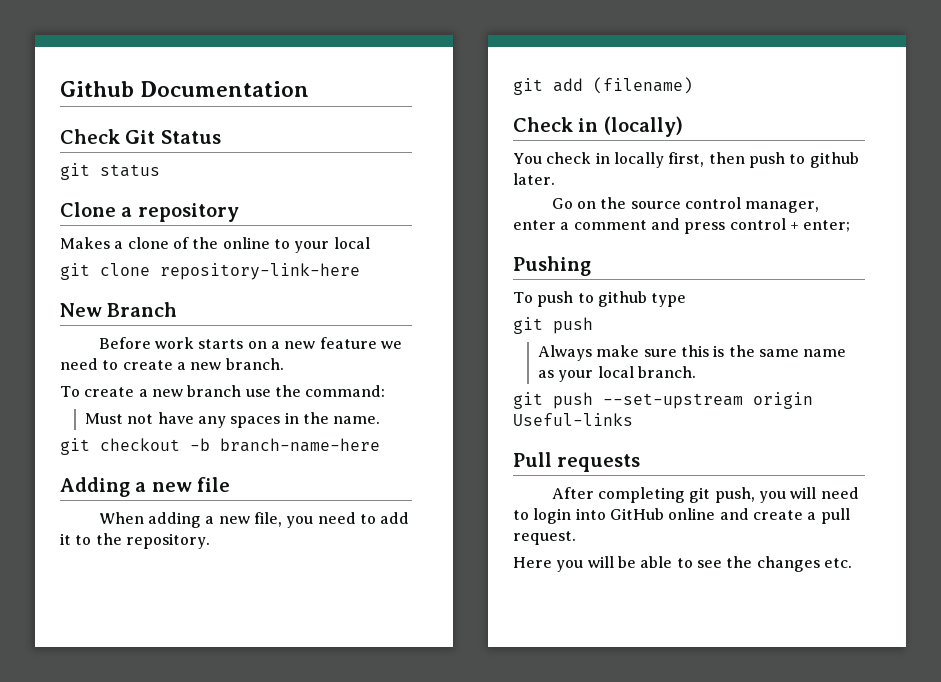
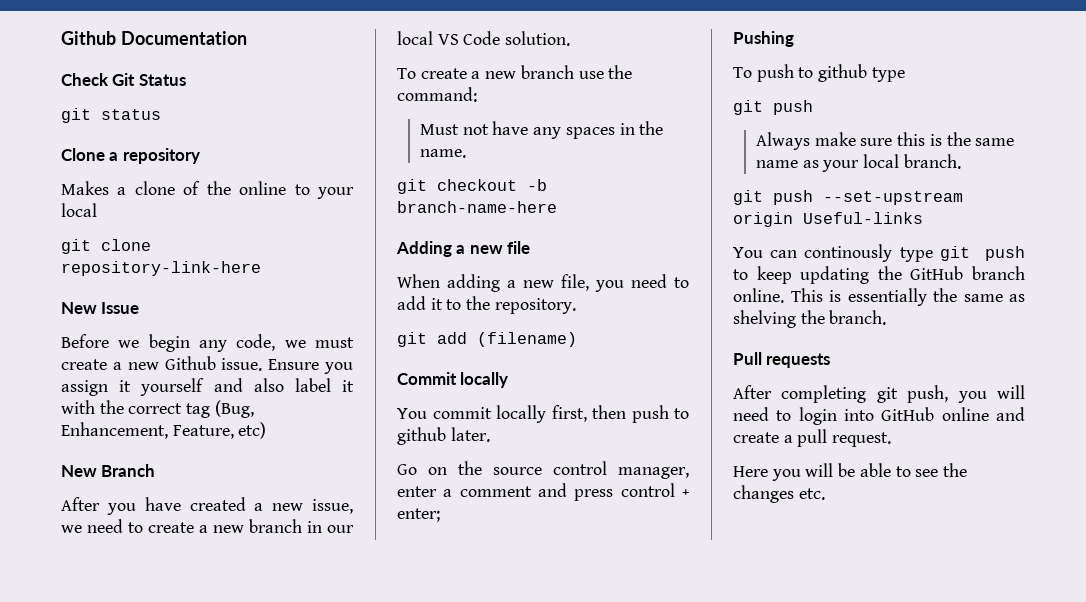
[107,302,178,317] [98,337,377,349] Branch // Before work starts on a new feature -> [101,302,140,314] [61,334,354,352] [61,356,353,374] [61,378,354,396] [61,400,254,418] [61,422,267,439] [61,464,156,477] [61,497,353,515] Issue // Before we begin any code, we must create a new Github issue. Ensure you assign it yourself and also label it with the correct tag (Bug, Enhancement, Feature, etc) // New Branch // After you have created a new issue,
[225,358,284,370] branch. -> [249,519,354,533] [397,31,571,46] branch in our local VS Code solution.
[513,116,683,137] [513,152,610,164] Check in (locally) // You check in -> [397,372,509,388] [397,407,492,419] Commit locally // You commit
(633, 419) none -> [733,244,1025,262] [733,266,1025,284] [733,288,1025,306] [733,310,887,328] // You can continously type git push to keep updating the GitHub branch online. This is essentially the same as shelving the branch.

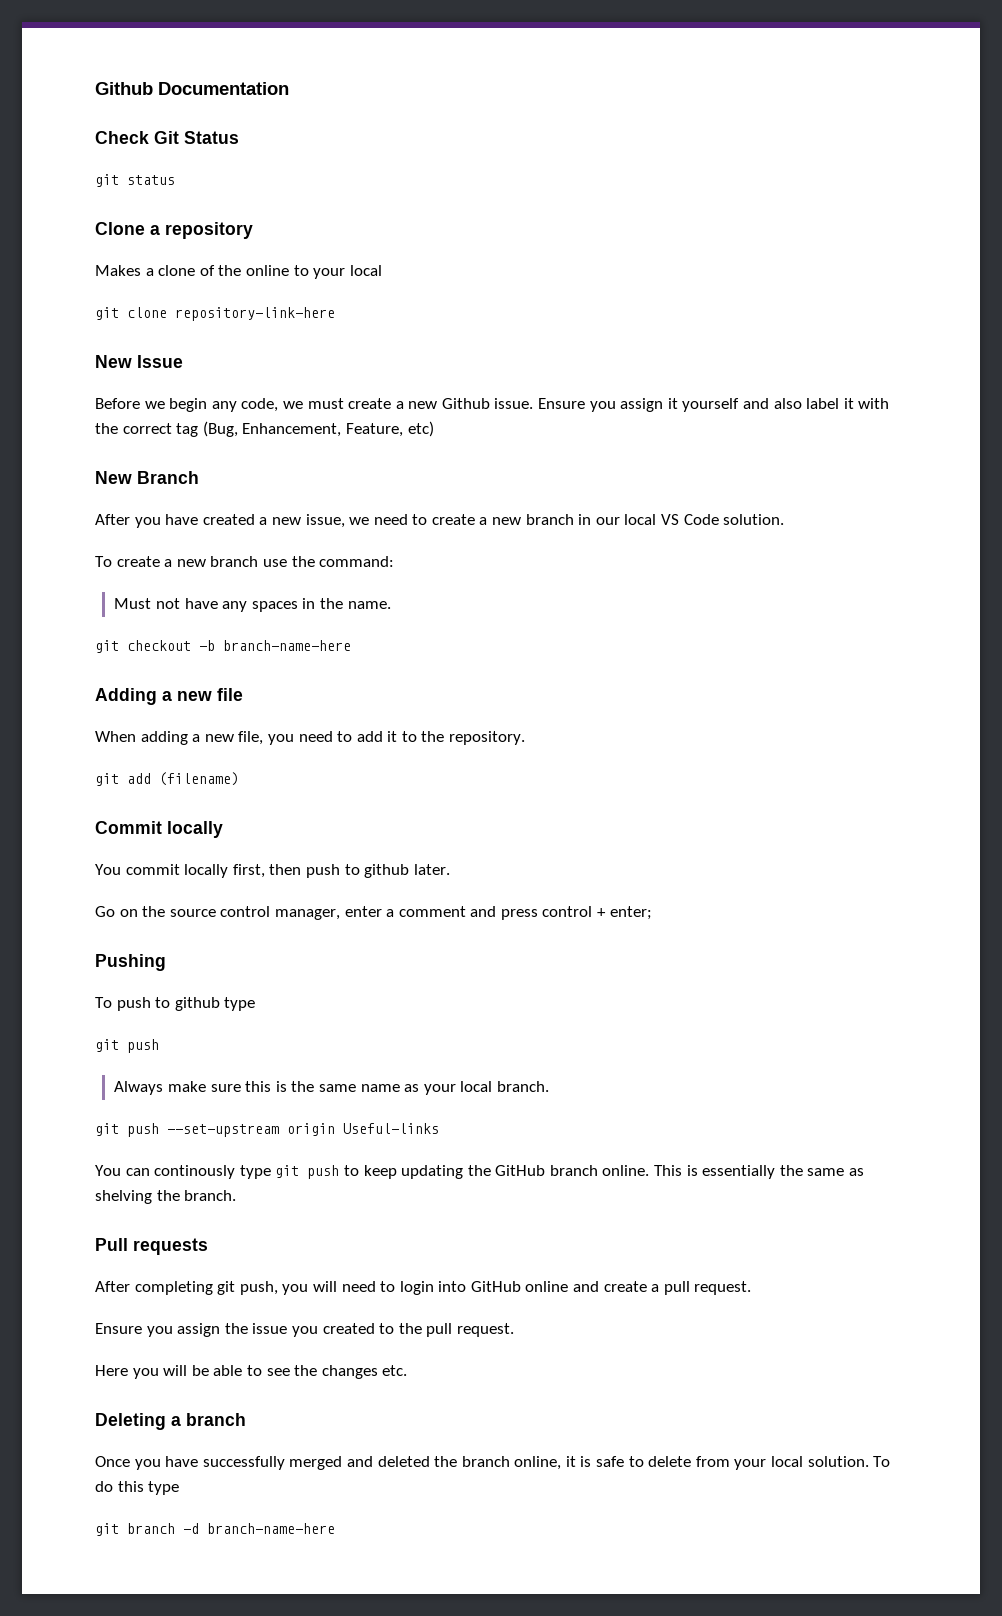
(892, 439) none -> [95,1323,514,1337] // Ensure you assign the issue you created to the pull request.
(825, 494) none -> [95,1413,246,1430] [95,1456,891,1470] [95,1481,180,1495] [95,1523,335,1536] // Deleting a branch // Once you have successfully merged and deleted the branch online, it is safe to delete from your local solution. To do this type // git branch -d branch-name-here

